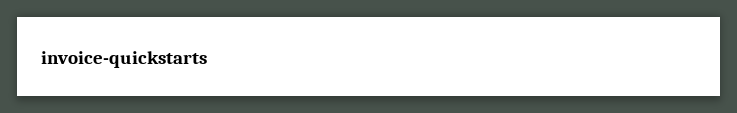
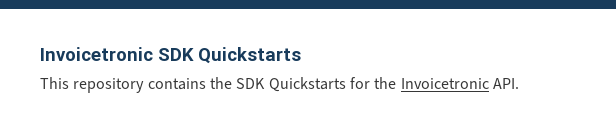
[41,51,207,68] invoice-quickstarts -> [40,47,301,64] [40,77,519,93] Invoicetronic SDK Quickstarts // This repository contains the SDK Quickstarts for the Invoicetronic API.

